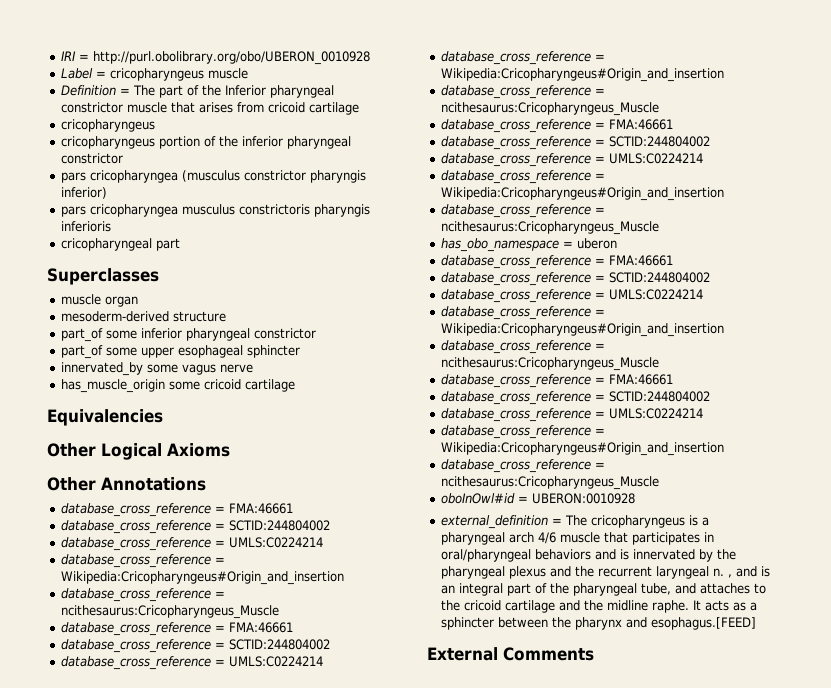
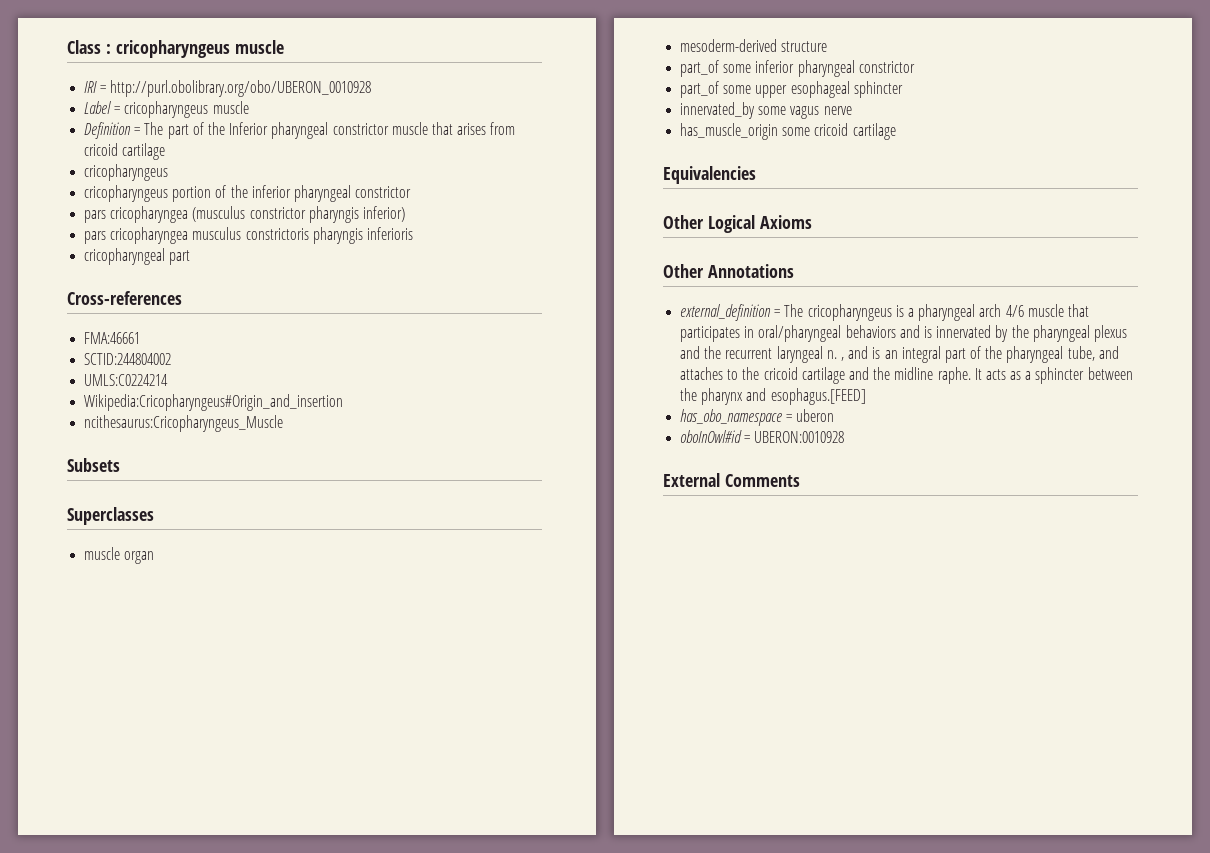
(61, 56) none -> [67,40,284,58] Class : cricopharyngeus muscle //
(181, 244) none -> [67,291,182,305] [84,332,141,344] [84,353,172,365] [84,374,169,386] [84,394,344,411] [84,415,284,432] [67,458,120,472] // Cross-references // FMA:46661 // SCTID:244804002 // UMLS:C0224214 // Wikipedia:Cricopharyngeus#Origin_and_insertion // ncithesaurus:Cricopharyngeus_Muscle // Subsets
[61,503,294,517] [61,520,331,534] [61,537,324,551] [61,554,226,568] [61,571,345,585] [61,588,226,602] [61,605,280,619] [61,622,294,636] [61,639,331,653] [61,656,324,670] [441,51,606,65] [441,68,725,82] [441,85,606,99] [441,102,660,116] [441,119,674,133] [441,136,711,150] [441,153,704,167] [441,170,606,184] [441,187,725,201] [441,204,606,218] [441,221,660,235] [441,238,618,252] [441,255,674,269] [441,272,711,286] [441,289,704,303] [441,306,606,320] [441,323,725,337] [441,340,606,354] [441,357,660,371] [441,374,674,388] [441,391,711,405] [441,408,704,422] [441,425,606,439] [441,442,725,456] [441,459,606,473] [441,476,660,490] [441,493,636,504] // database_cross_reference = FMA:46661 // database_cross_reference = SCTID:244804002 // database_cross_reference = UMLS:C0224214 // database_cross_reference = Wikipedia:Cricopharyngeus#Origin_and_insertion // database_cross_reference = ncithesaurus:Cricopharyngeus_Muscle // database_cross_reference = FMA:46661 // database_cross_reference = SCTID:244804002 // database_cross_reference = UMLS:C0224214 // database_cross_reference = Wikipedia:Cricopharyngeus#Origin_and_insertion // database_cross_reference = ncithesaurus:Cricopharyngeus_Muscle // database_cross_reference = FMA:46661 // database_cross_reference = SCTID:244804002 // database_cross_reference = UMLS:C0224214 // database_cross_reference = Wikipedia:Cricopharyngeus#Origin_and_insertion // database_cross_reference = ncithesaurus:Cricopharyngeus_Muscle // has_obo_namespace = uberon // database_cross_reference = FMA:46661 // database_cross_reference = SCTID:244804002 // database_cross_reference = UMLS:C0224214 // database_cross_reference = Wikipedia:Cricopharyngeus#Origin_and_insertion // database_cross_reference = ncithesaurus:Cricopharyngeus_Muscle // database_cross_reference = FMA:46661 // database_cross_reference = SCTID:244804002 // database_cross_reference = UMLS:C0224214 // database_cross_reference = Wikipedia:Cricopharyngeus#Origin_and_insertion // database_cross_reference = ncithesaurus:Cricopharyngeus_Muscle // oboInOwl#id = UBERON:0010928 -> (794, 271) none
(757, 623) none -> [680,409,835,426] [680,430,845,443] // has_obo_namespace = uberon // oboInOwl#id = UBERON:0010928

